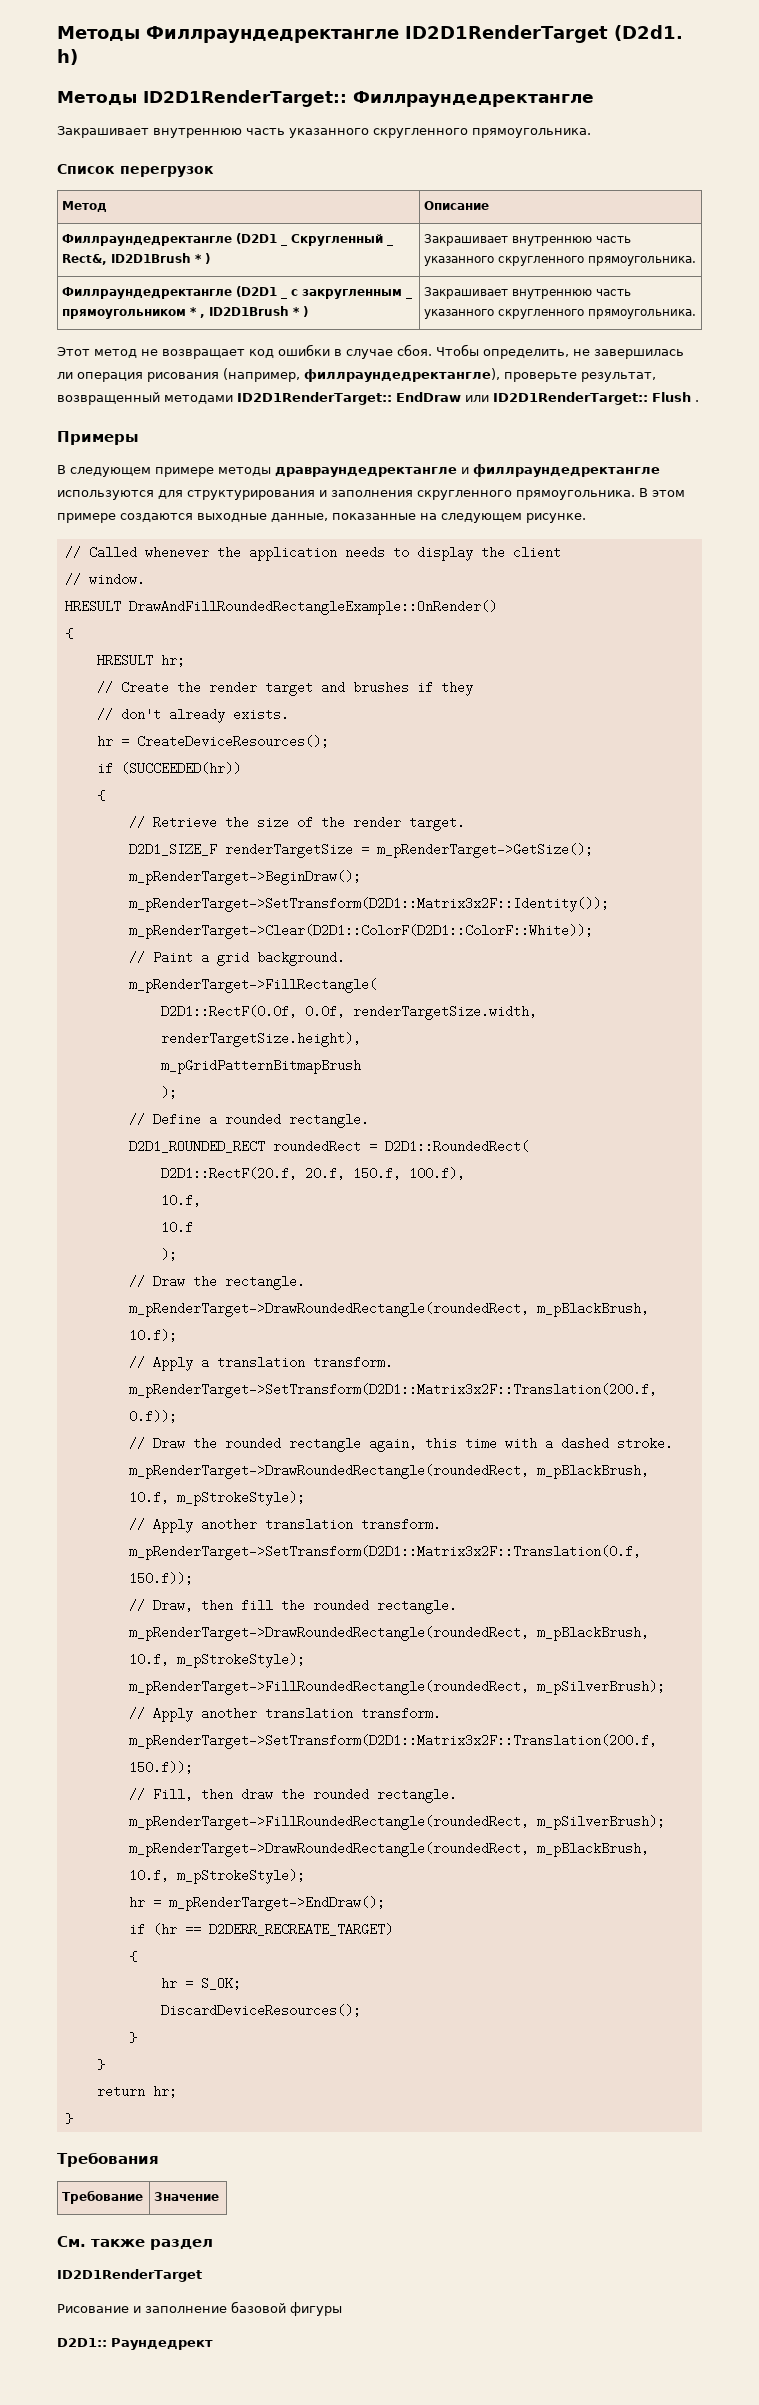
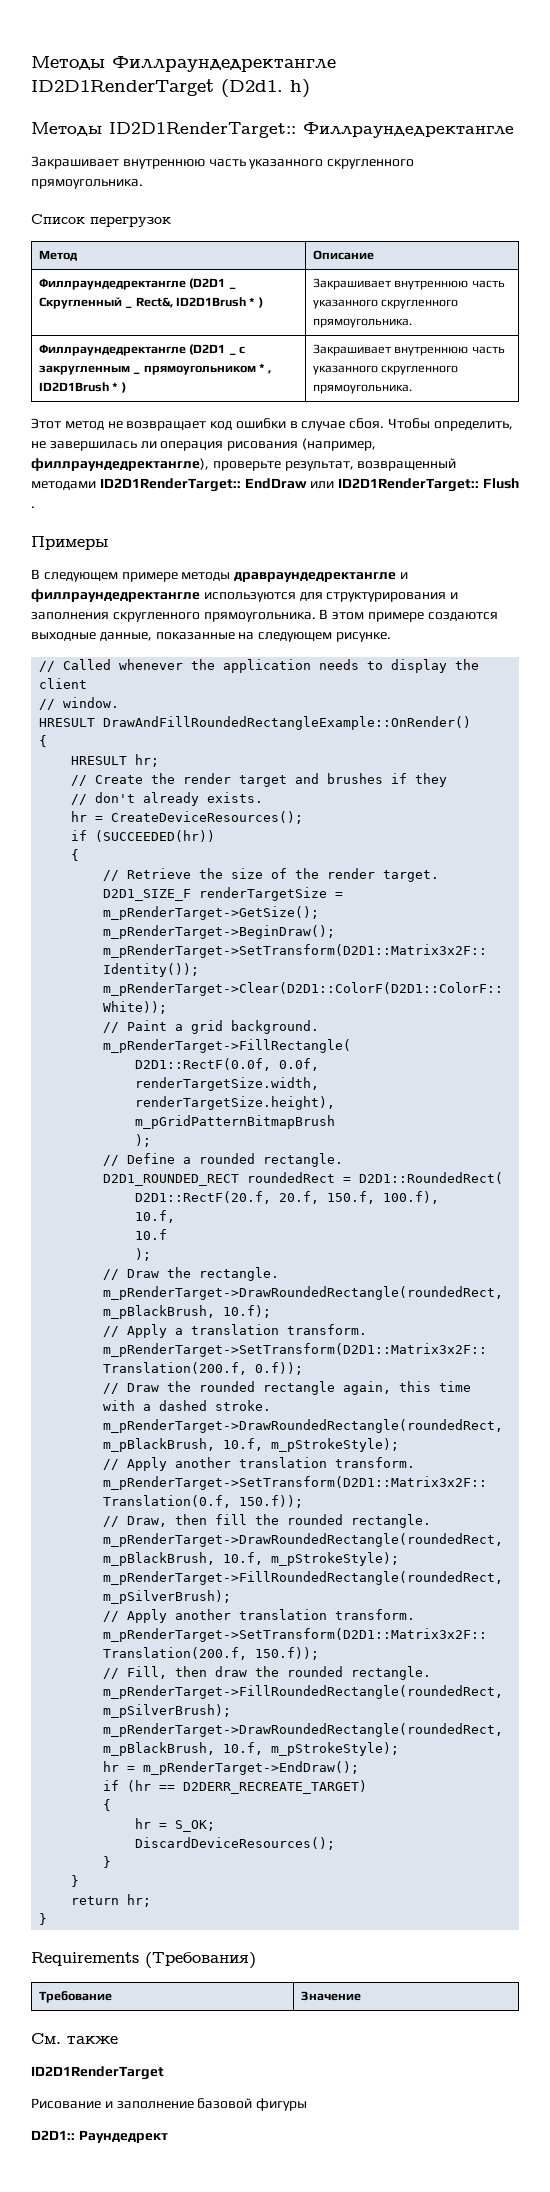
[57,2152,159,2167] Требования -> [31,1952,256,1969] Requirements (Требования)
[150,2239,213,2250] раздел -> (118, 2040) none

